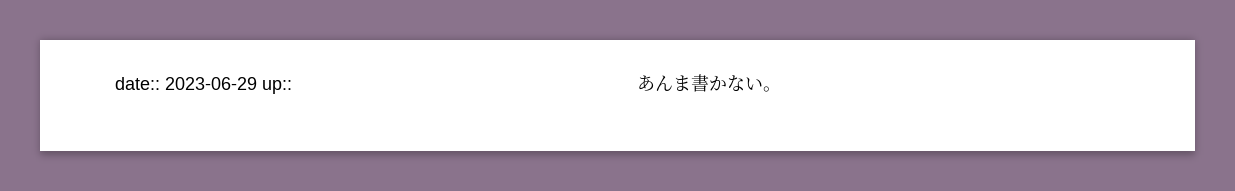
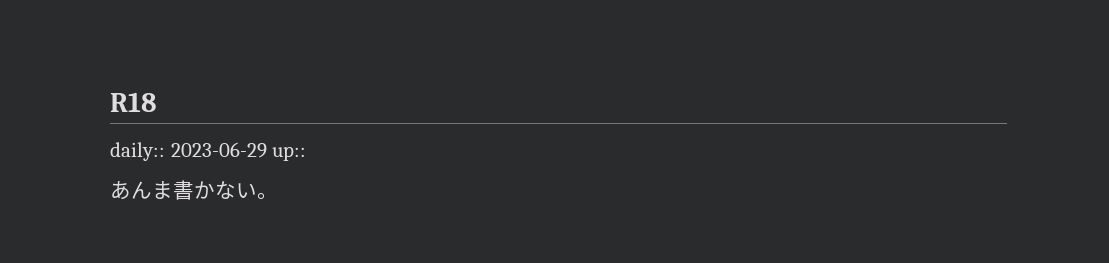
[115,77,160,90] date:: -> [110,92,157,112] [110,142,165,161] R18 // daily::

